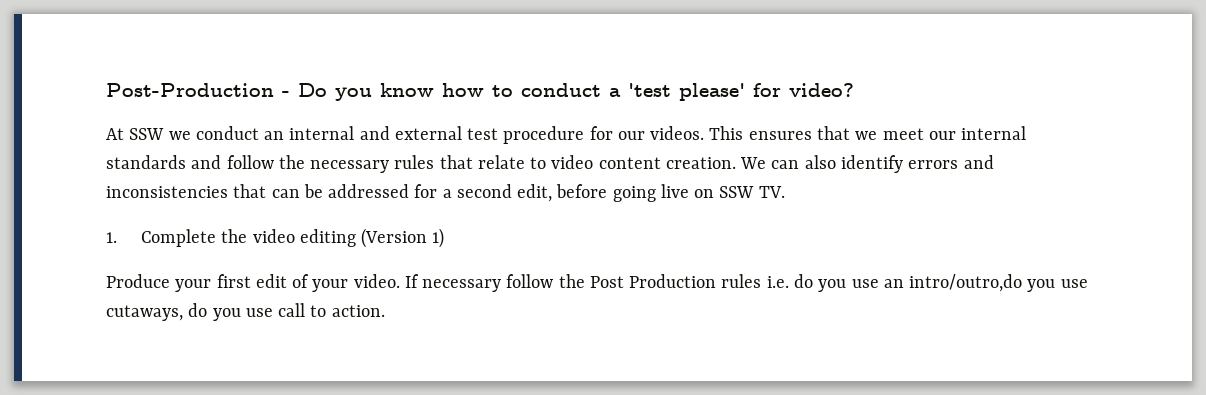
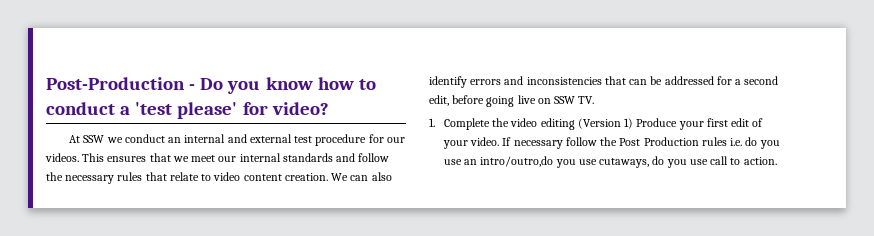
(445, 238) // -> (634, 123) none

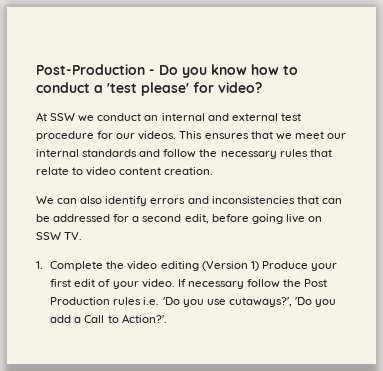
(328, 177) none -> (214, 171) //
[745,137,780,149] [443,156,777,168] do you use an intro/outro,do you use cutaways, do you use call to action. -> [162,297,337,307] [50,314,167,323] 'Do you use cutaways?', 'Do you add a Call to Action?'.

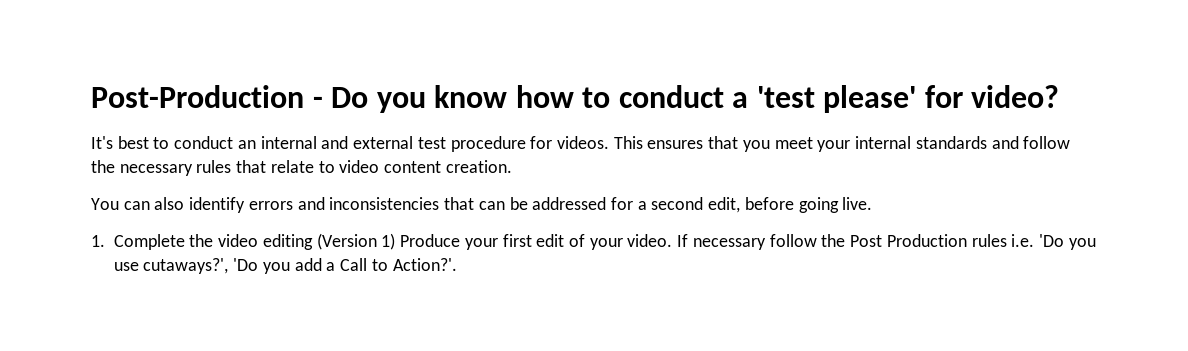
[36,112,95,122] At SSW we -> [91,136,170,149] It's best to
[116,133,136,139] our -> (553, 142) none
[275,131,346,140] we meet our -> [742,137,851,152] you meet your
[36,196,54,204] We -> [91,198,119,210] You
[285,214,322,223] [36,232,83,240] live on SSW TV. -> [842,197,873,210] live.

